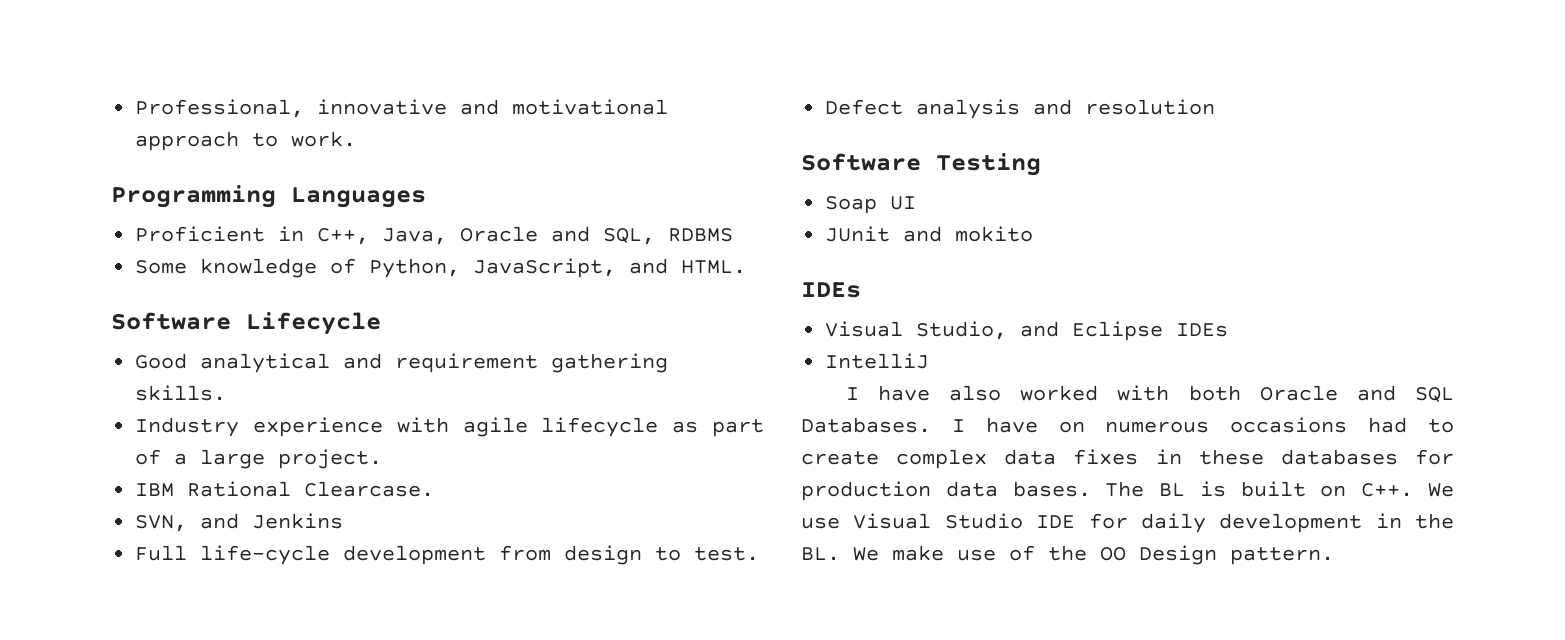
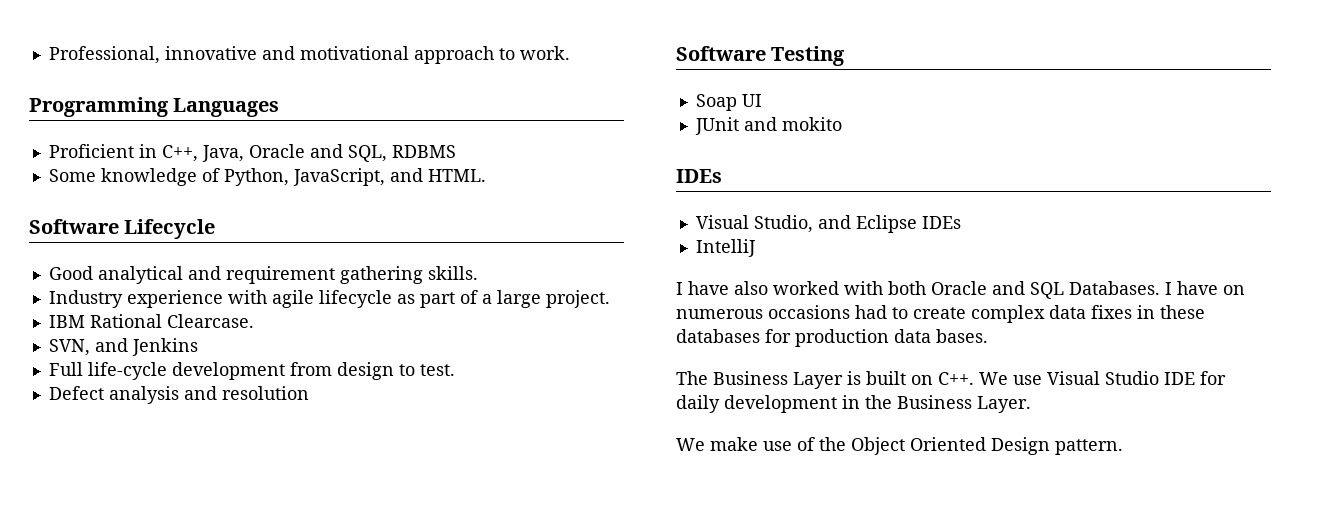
[1105,481,1186,497] The BL -> [676,371,843,389] // The Business Layer
[801,547,840,561] BL. -> [897,395,1031,413] Business Layer. //
[1100,547,1126,561] OO -> [851,437,986,455] Object Oriented

